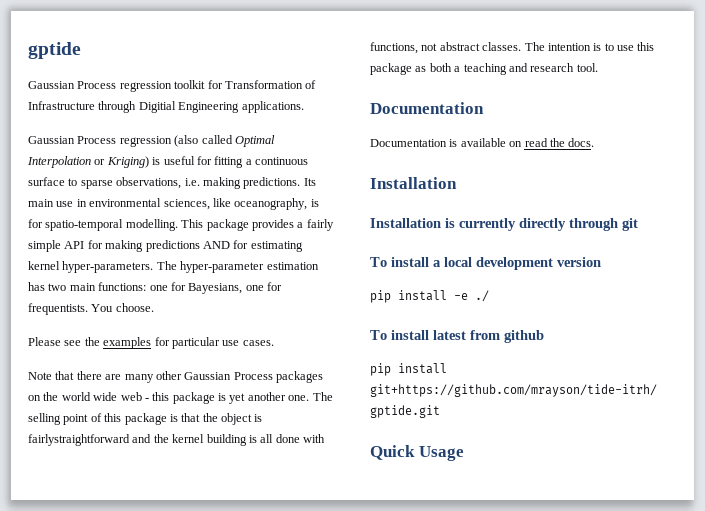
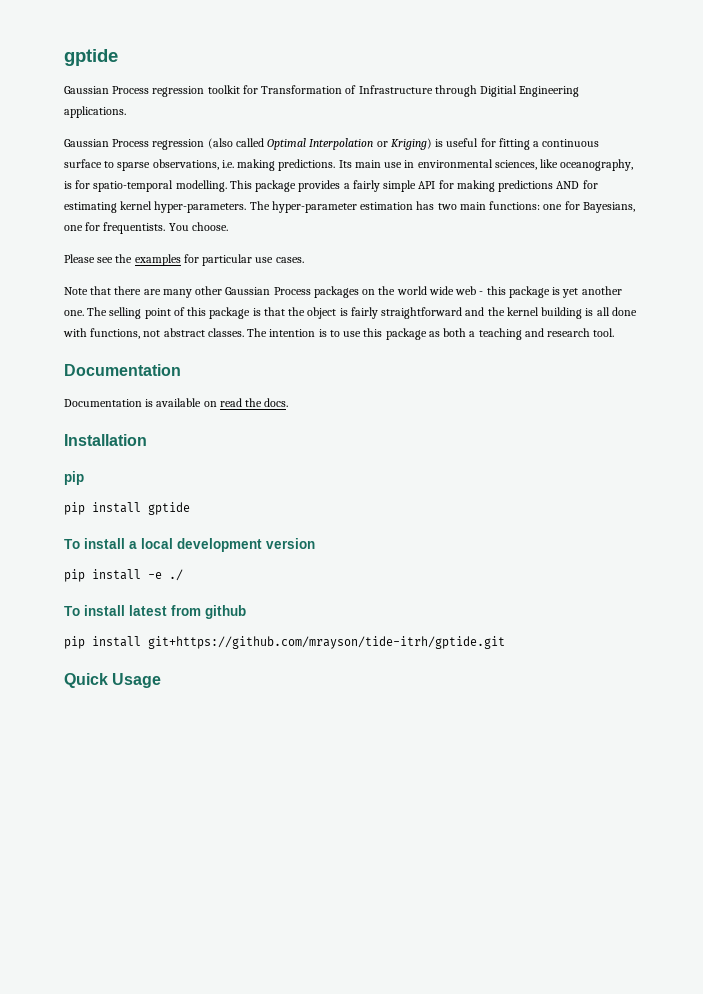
[28,434,130,446] fairlystraightforward -> [350,307,463,319] fairly straightforward
[370,218,638,231] Installation is currently directly through git -> [64,471,84,485] [64,502,190,515] pip // pip install gptide

